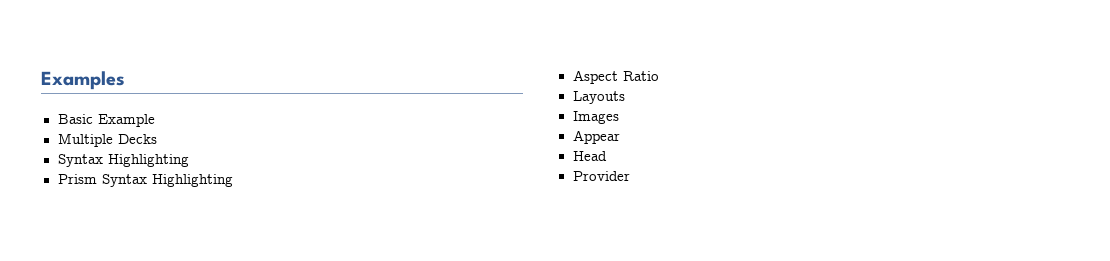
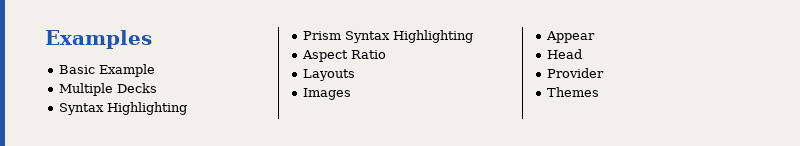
(630, 176) none -> [546,87,599,97] // Themes

